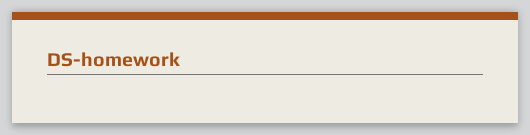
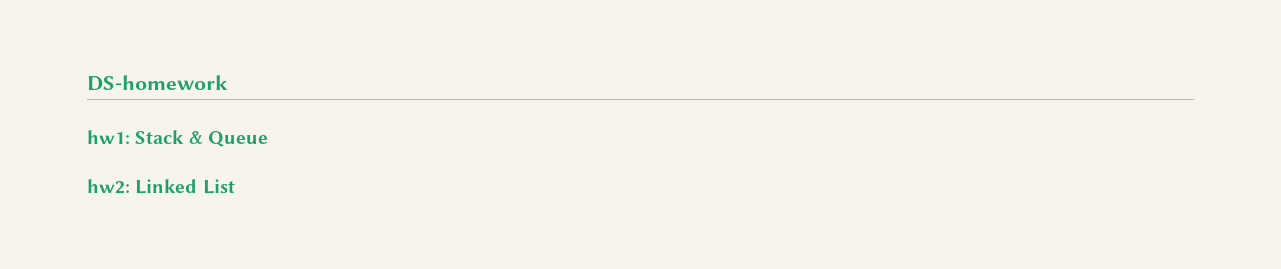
(180, 59) none -> [87,130,268,147] [87,179,235,194] // hw1: Stack & Queue // hw2: Linked List

